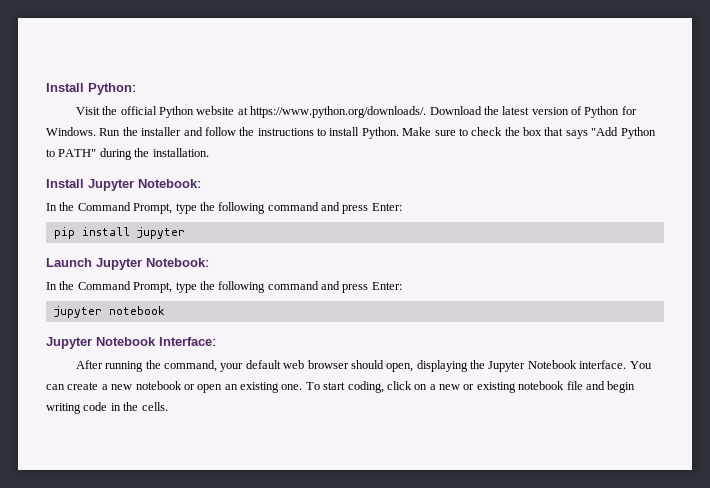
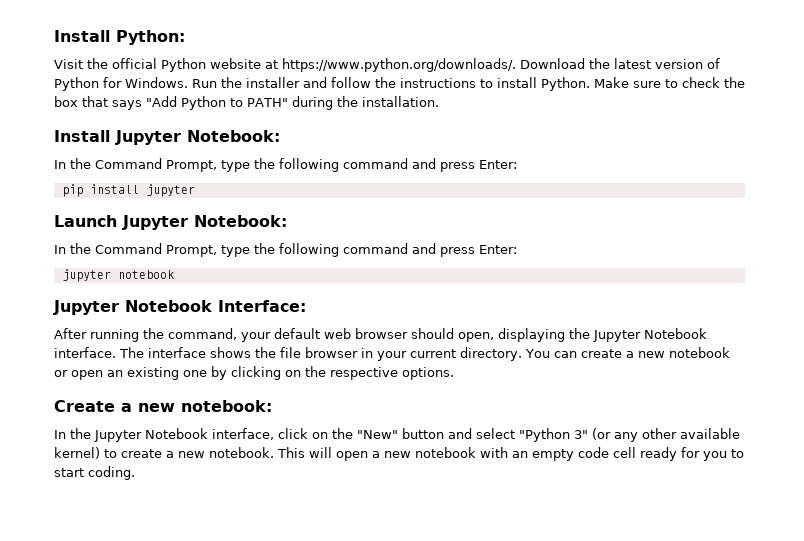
(627, 364) none -> [119,347,522,361] The interface shows the file browser in your current directory.
[281,381,636,393] [46,402,168,414] one. To start coding, click on a new or existing notebook file and begin writing code in the cells. -> [183,366,454,380] [54,400,272,412] [54,428,740,442] [54,447,744,461] [54,466,135,480] one by clicking on the respective options. // Create a new notebook: // In the Jupyter Notebook interface, click on the "New" button and select "Python 3" (or any other available kernel) to create a new notebook. This will open a new notebook with an empty code cell ready for you to start coding.

